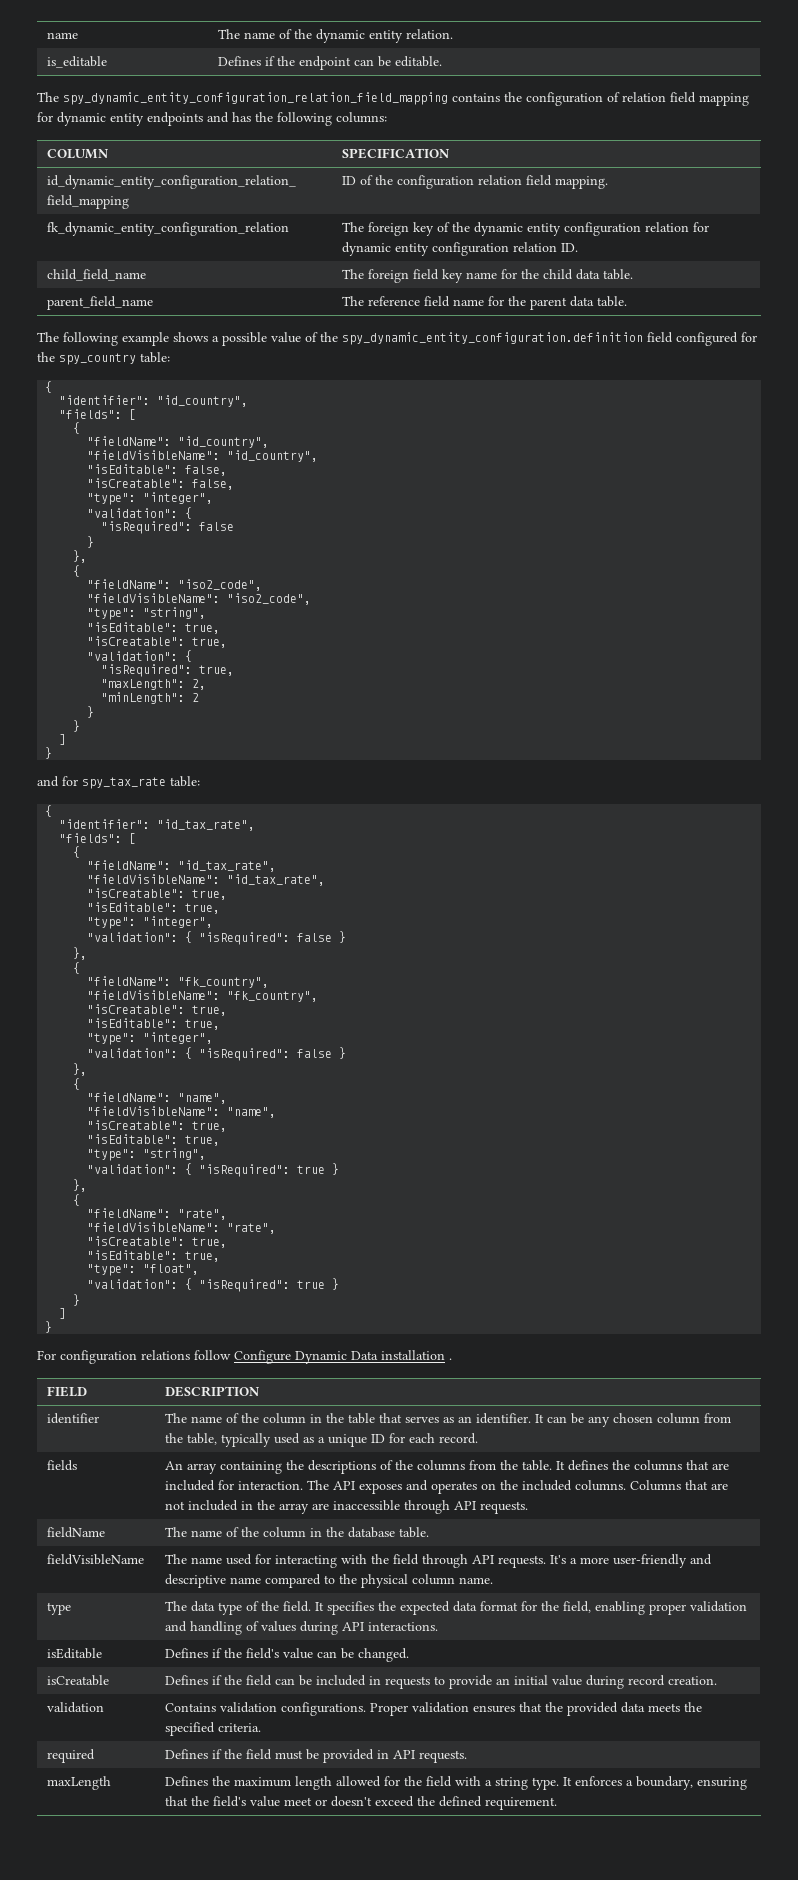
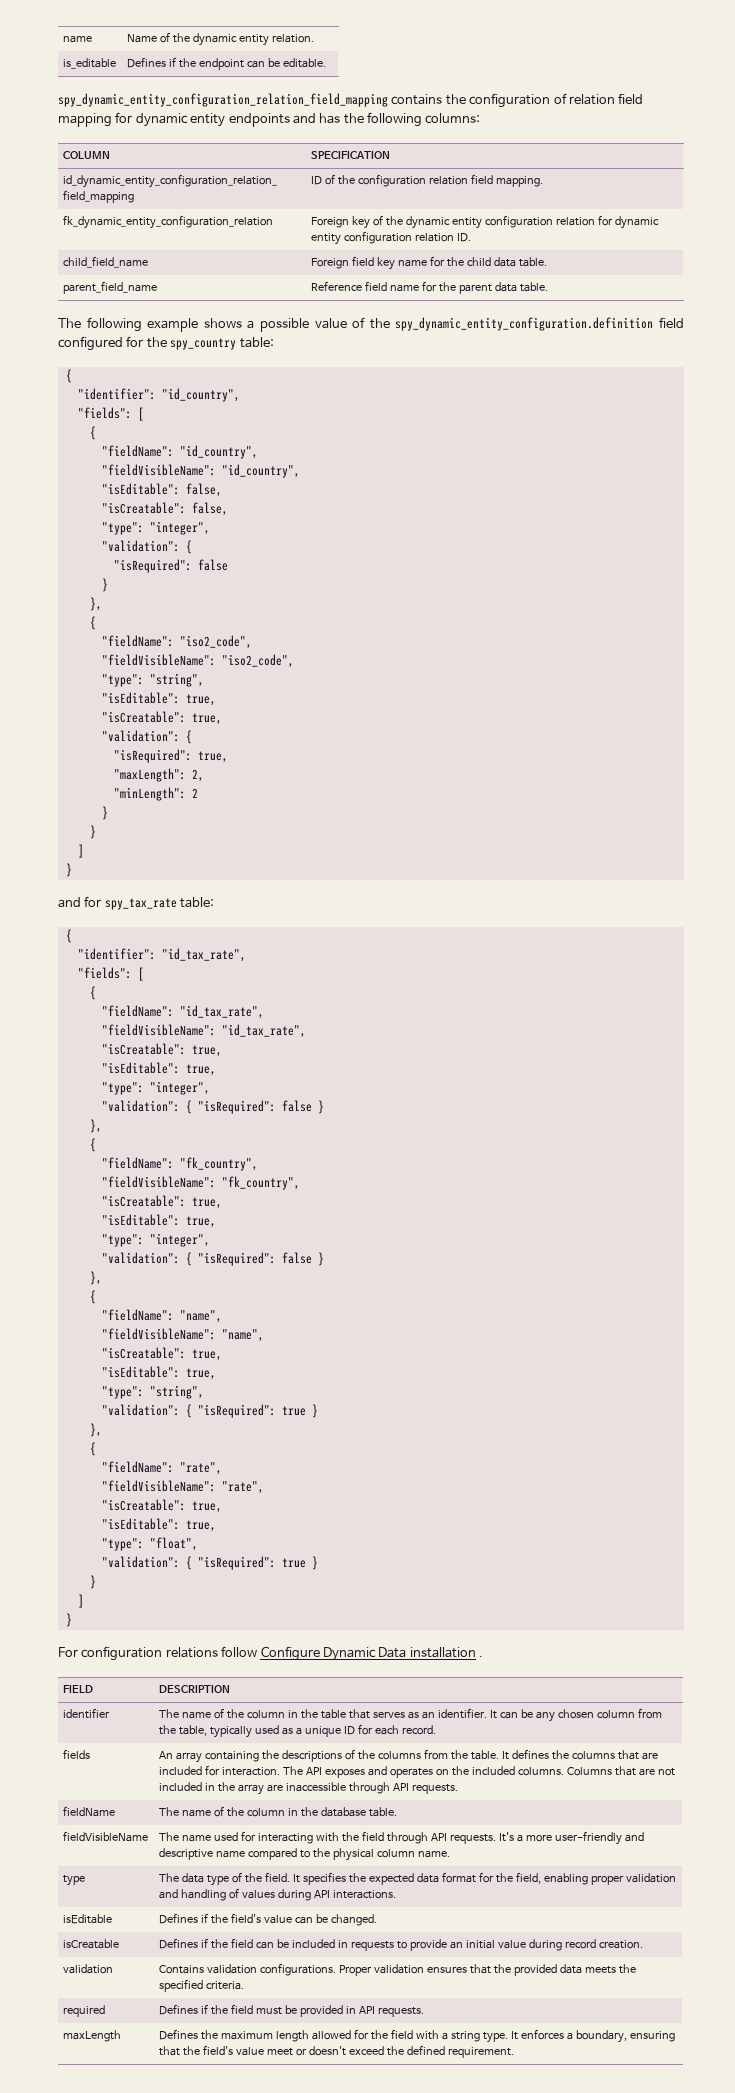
[218,29,276,39] The name -> [127,34,158,43] Name
[37,92,59,102] The -> (327, 63) none
[342,222,410,236] The foreign -> [311,217,350,228] Foreign
[342,269,410,283] The foreign -> [311,258,350,269] Foreign
[342,296,421,306] The reference -> [311,281,363,291] Reference

